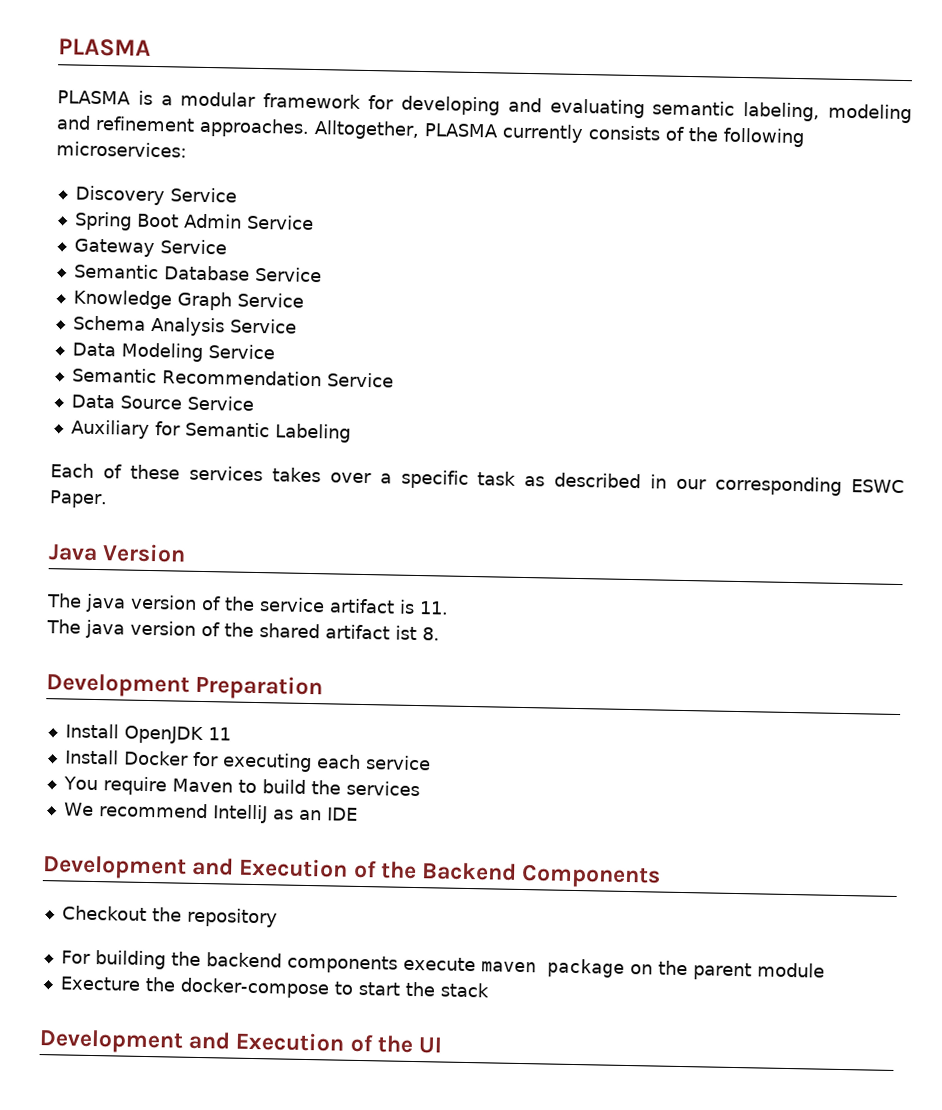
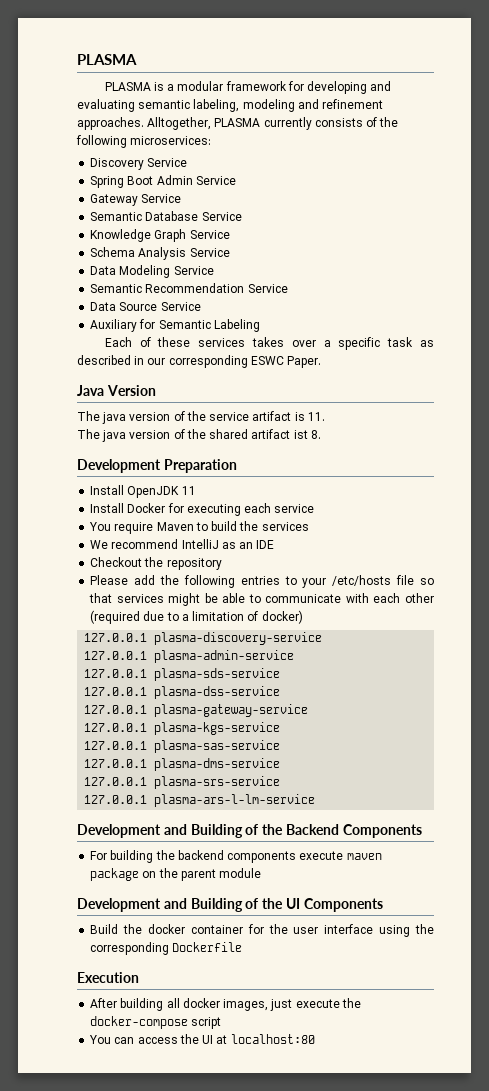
[42,855,349,880] // Development and Execution -> [90,557,222,570] [90,575,434,588] [89,593,435,606] [90,610,303,624] [84,632,323,645] [84,650,295,663] [84,668,281,681] [84,686,281,699] [84,704,309,717] [84,722,281,735] [84,740,281,753] [84,758,281,771] [84,776,281,789] [84,794,316,807] [77,824,243,838] // Checkout the repository // Please add the following entries to your /etc/hosts file so that services might be able to communicate with each other (required due to a limitation of docker) // 127.0.0.1 plasma-discovery-service // 127.0.0.1 plasma-admin-service // 127.0.0.1 plasma-sds-service // 127.0.0.1 plasma-dss-service // 127.0.0.1 plasma-gateway-service // 127.0.0.1 plasma-kgs-service // 127.0.0.1 plasma-sas-service // 127.0.0.1 plasma-dms-service // 127.0.0.1 plasma-srs-service // 127.0.0.1 plasma-ars-l-lm-service // Development and Building
[61,905,278,928] // Checkout the repository -> (422, 831) none
[59,976,490,999] [39,1029,346,1054] // Execture the docker-compose to start the stack // Development and Execution -> [77,898,243,912] // Development and Building
(443, 1045) none -> [303,898,383,912] [90,924,434,937] [90,942,243,955] [77,972,139,983] [90,998,361,1011] [90,1016,222,1029] [89,1034,315,1044] Components // Build the docker container for the user interface using the corresponding Dockerfile // Execution // After building all docker images, just execute the docker-compose script // You can access the UI at localhost:80

